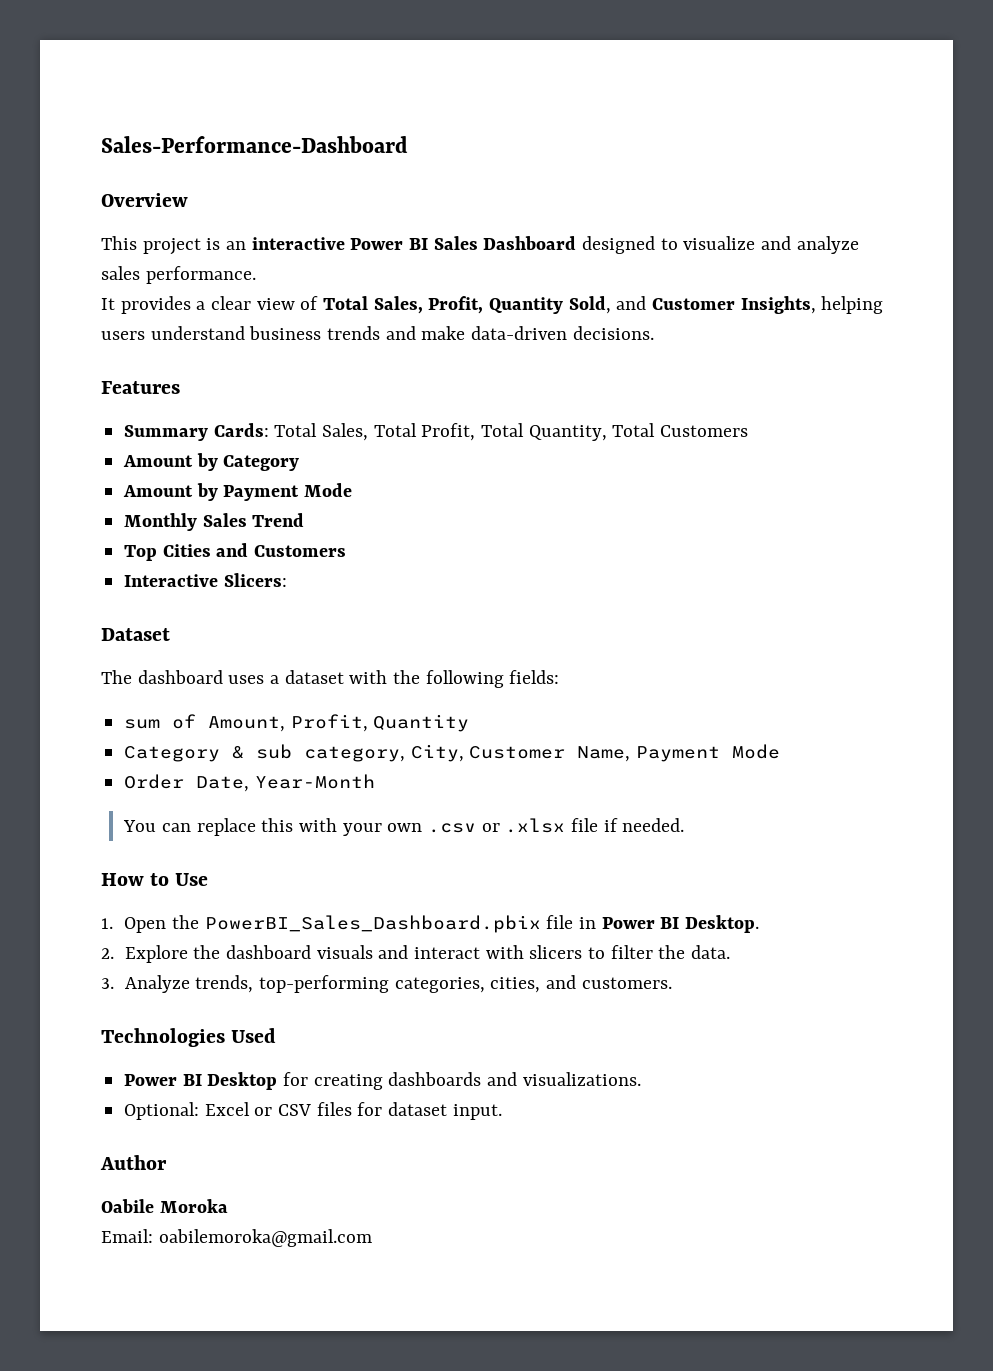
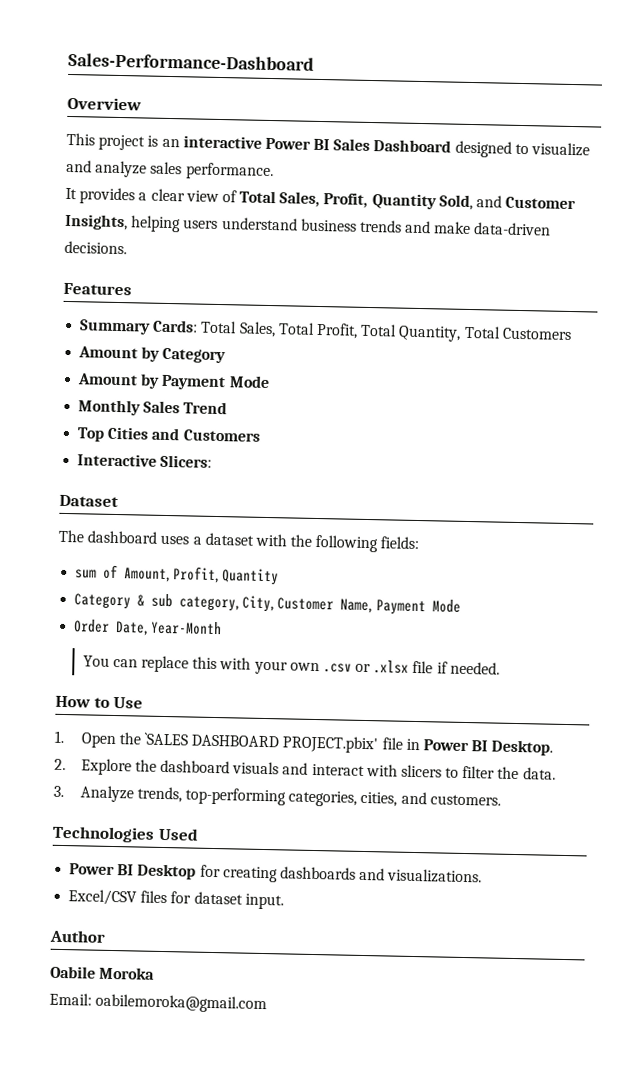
[204,915,541,933] PowerBI_Sales_Dashboard.pbix -> [143,732,379,754] `SALES DASHBOARD PROJECT.pbix'
[124,1102,312,1120] Optional: Excel or CSV -> [68,889,138,906] Excel/CSV

